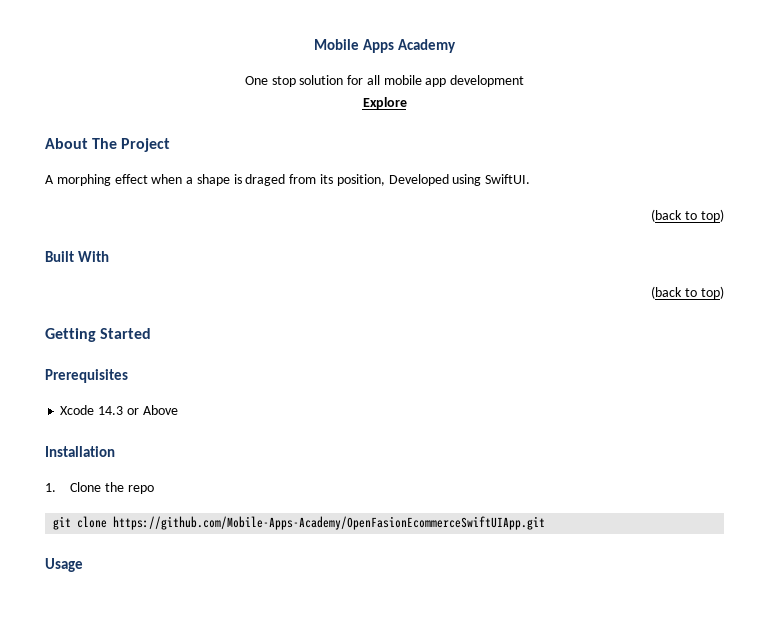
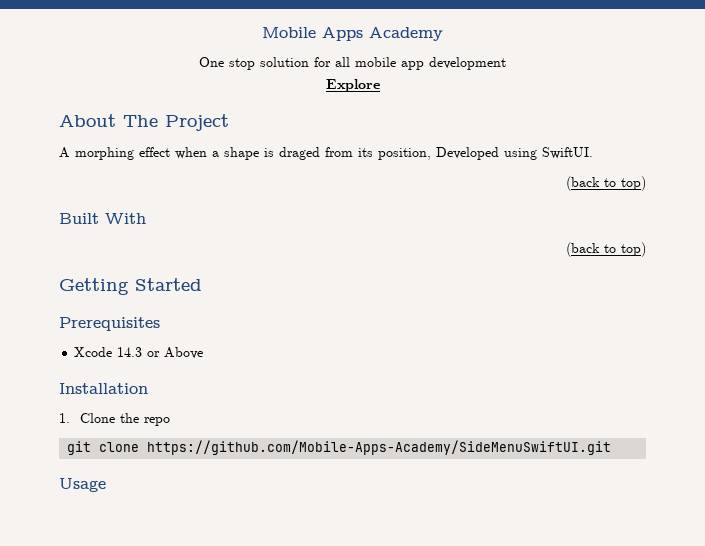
[113,516,546,530] https://github.com/Mobile-Apps-Academy/OpenFasionEcommerceSwiftUIApp.git -> [147,440,612,455] https://github.com/Mobile-Apps-Academy/SideMenuSwiftUI.git

